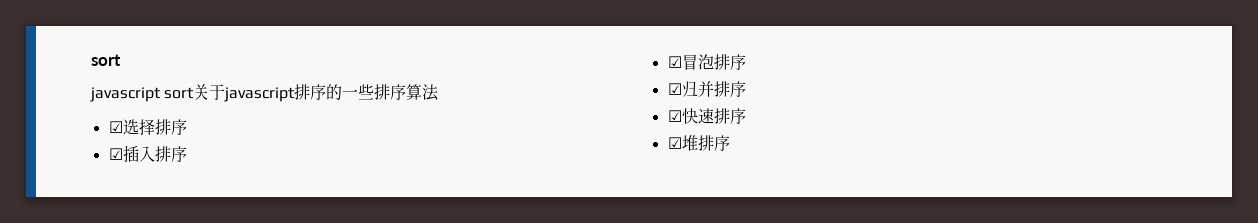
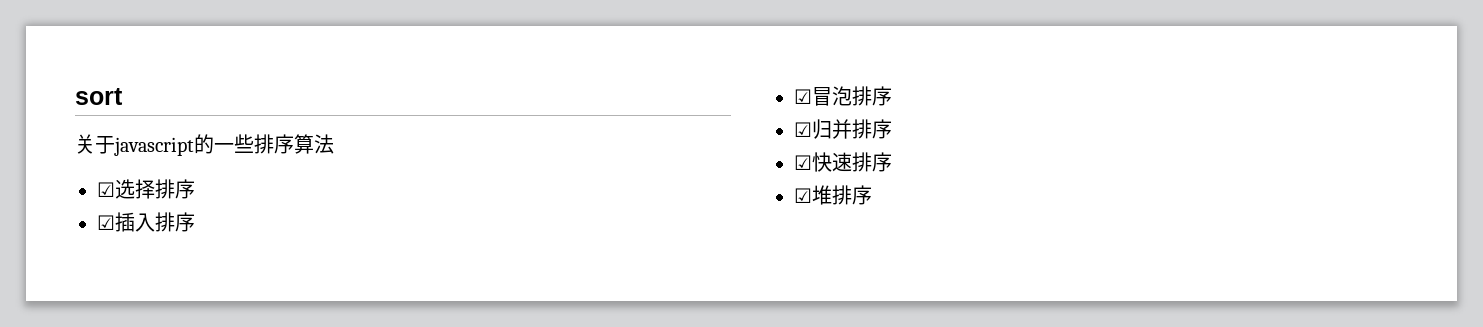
[90,87,195,102] javascript sort -> (123, 96) none
[294,84,327,100] 排序 -> (194, 146) none

